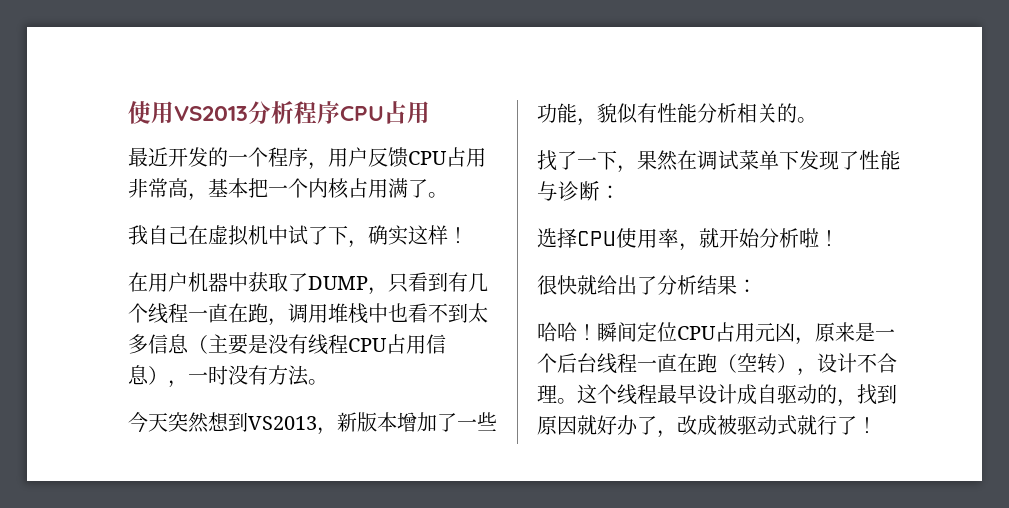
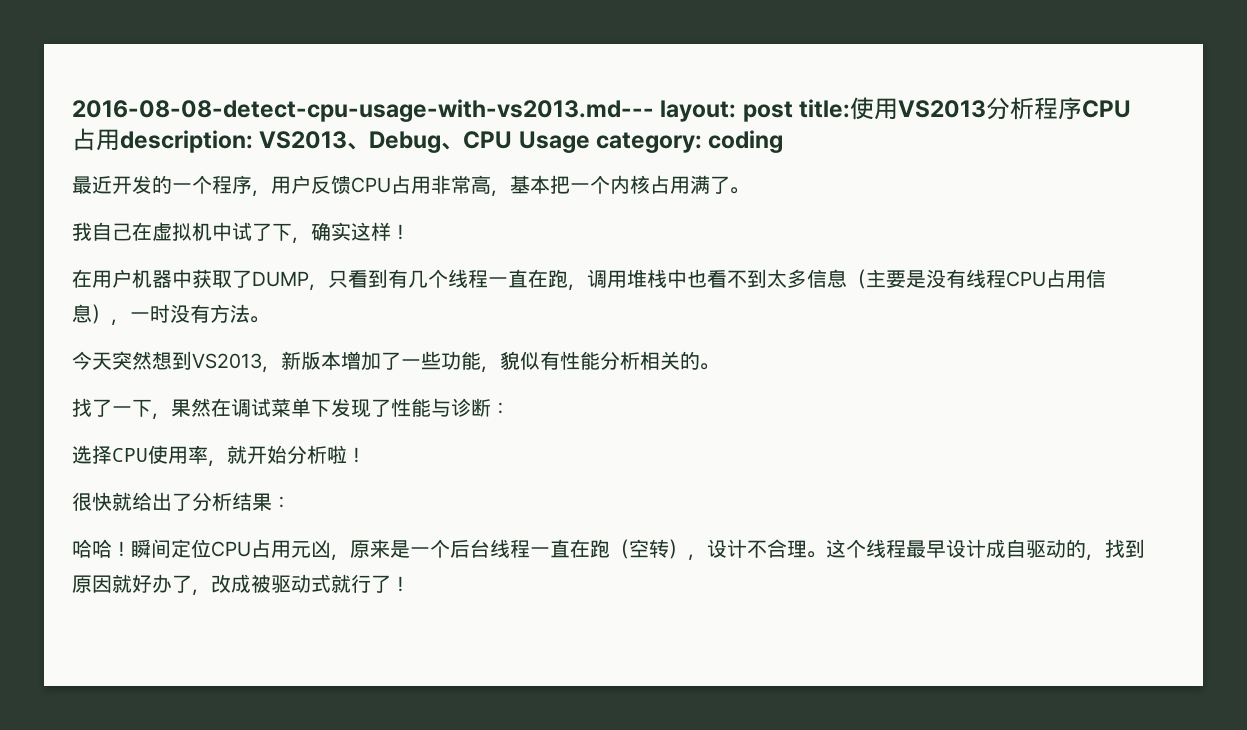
(128, 112) none -> [72,99,851,122] 2016-08-08-detect-cpu-usage-with-vs2013.md--- layout: post title:
(430, 112) none -> [120,130,784,153] description: VS2013、Debug、CPU Usage category: coding

